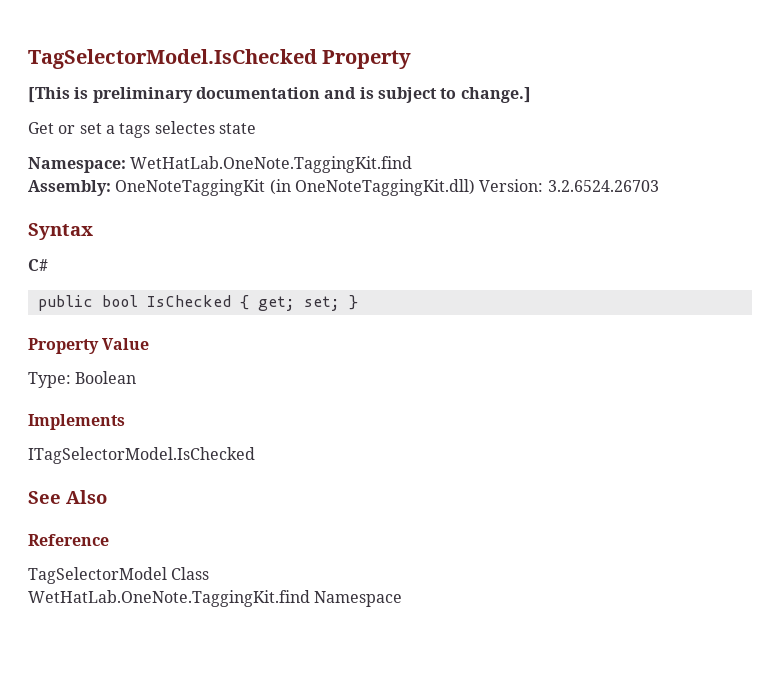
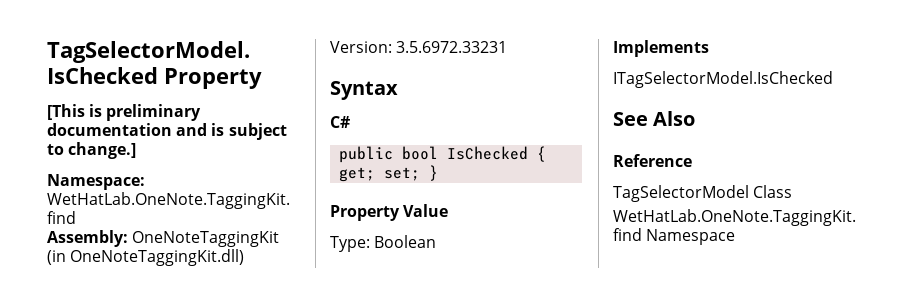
[28,121,256,138] // Get or set a tags selectes state -> (137, 150) none
[547,180,659,192] 3.2.6524.26703 -> [396,41,508,53] 3.5.6972.33231

